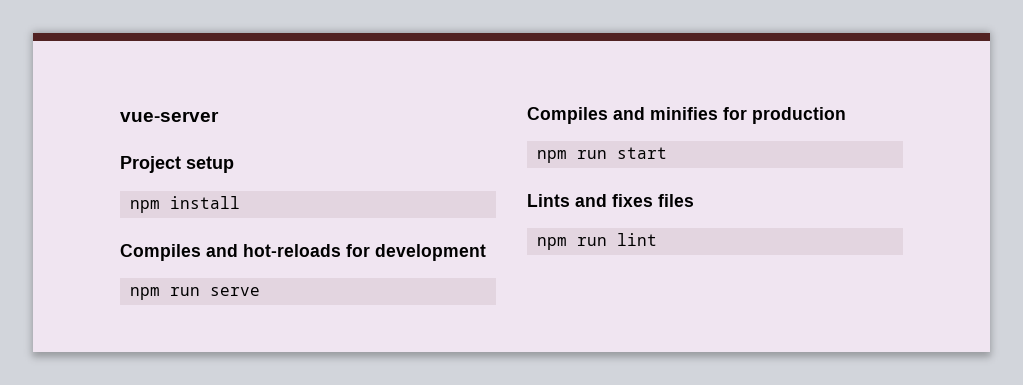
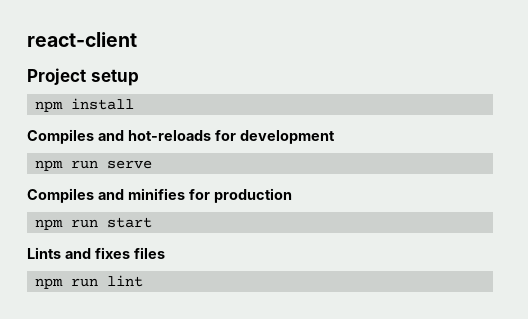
[120,111,219,122] vue-server -> [27,32,137,47] react-client

